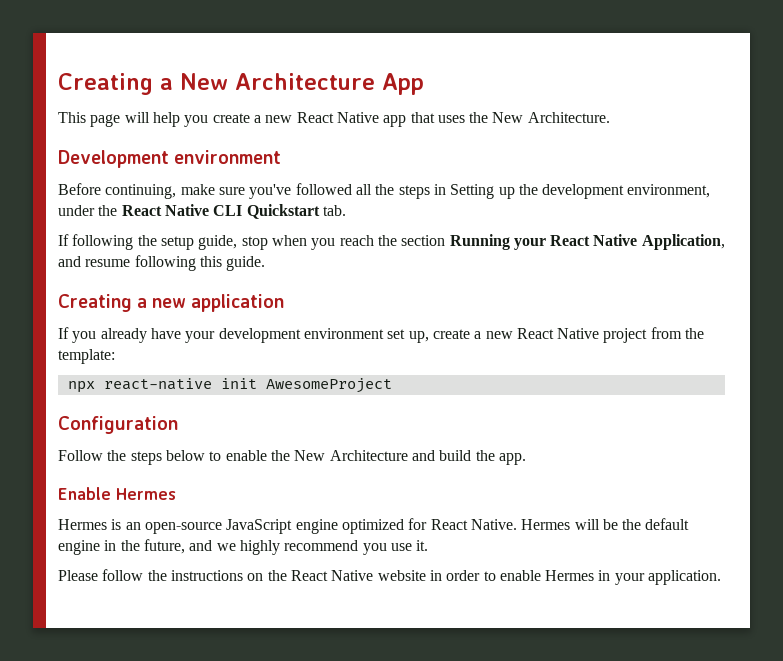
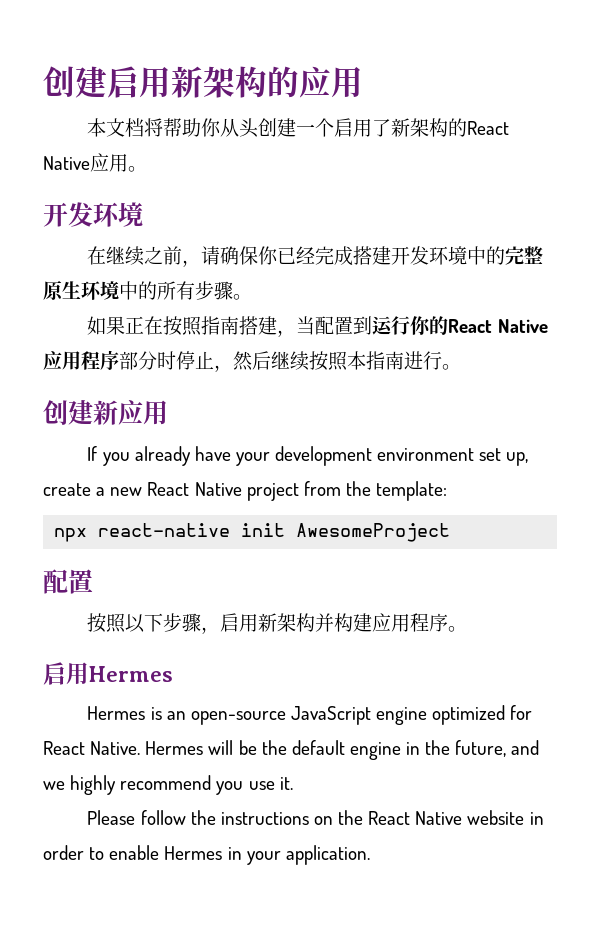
[58,73,424,95] [58,112,610,127] [58,150,282,168] [58,183,711,199] [58,204,346,219] [58,234,725,250] [58,255,266,271] [58,294,285,312] Creating a New Architecture App // This page will help you create a new React Native app that uses the New Architecture. // Development environment // Before continuing, make sure you've followed all the steps in Setting up the development environment, under the React Native CLI Quickstart tab. // If following the setup guide, stop when you reach the section Running your React Native Application, and resume following this guide. // Creating a new application -> [43,66,363,98] [87,118,510,138] [43,153,147,172] [43,202,143,227] [87,246,544,267] [43,281,252,300] [87,316,548,337] [43,350,461,372] [43,400,168,425] 创建启用新架构的应用 // 本文档将帮助你从头创建一个启用了新架构的React Native应用。 // 开发环境 // 在继续之前，请确保你已经完成搭建开发环境中的完整原生环境中的所有步骤。 // 如果正在按照指南搭建，当配置到运行你的React Native应用程序部分时停止，然后继续按照本指南进行。 // 创建新应用
[58,416,178,434] [58,450,526,465] [58,487,111,500] Configuration // Follow the steps below to enable the New Architecture and build the app. // Enable -> [43,569,93,594] [87,613,468,634] [43,662,89,685] 配置 // 按照以下步骤，启用新架构并构建应用程序。 // 启用

